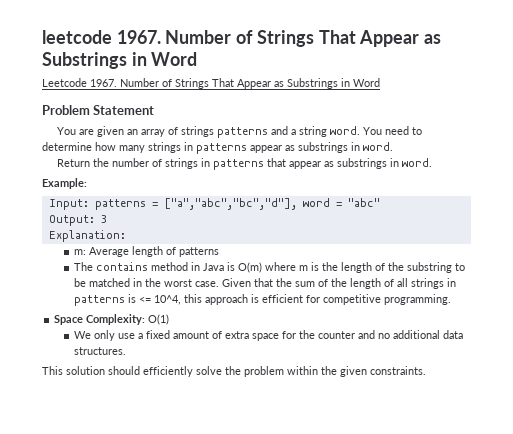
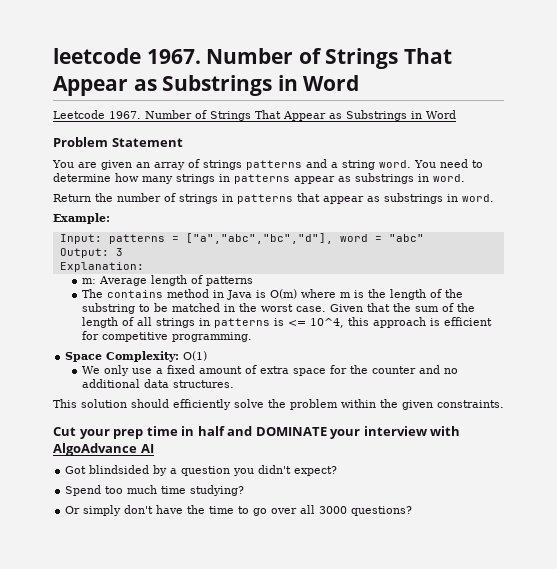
(426, 370) none -> [53,426,461,439] [53,443,154,456] [65,465,338,476] [65,485,245,496] [65,505,413,516] // Cut your prep time in half and DOMINATE your interview with AlgoAdvance AI // Got blindsided by a question you didn't expect? // Spend too much time studying? // Or simply don't have the time to go over all 3000 questions?

